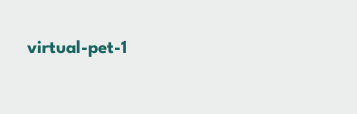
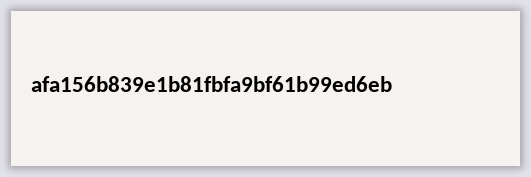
[27,40,127,57] virtual-pet-1 -> [31,76,392,92] afa156b839e1b81fbfa9bf61b99ed6eb

